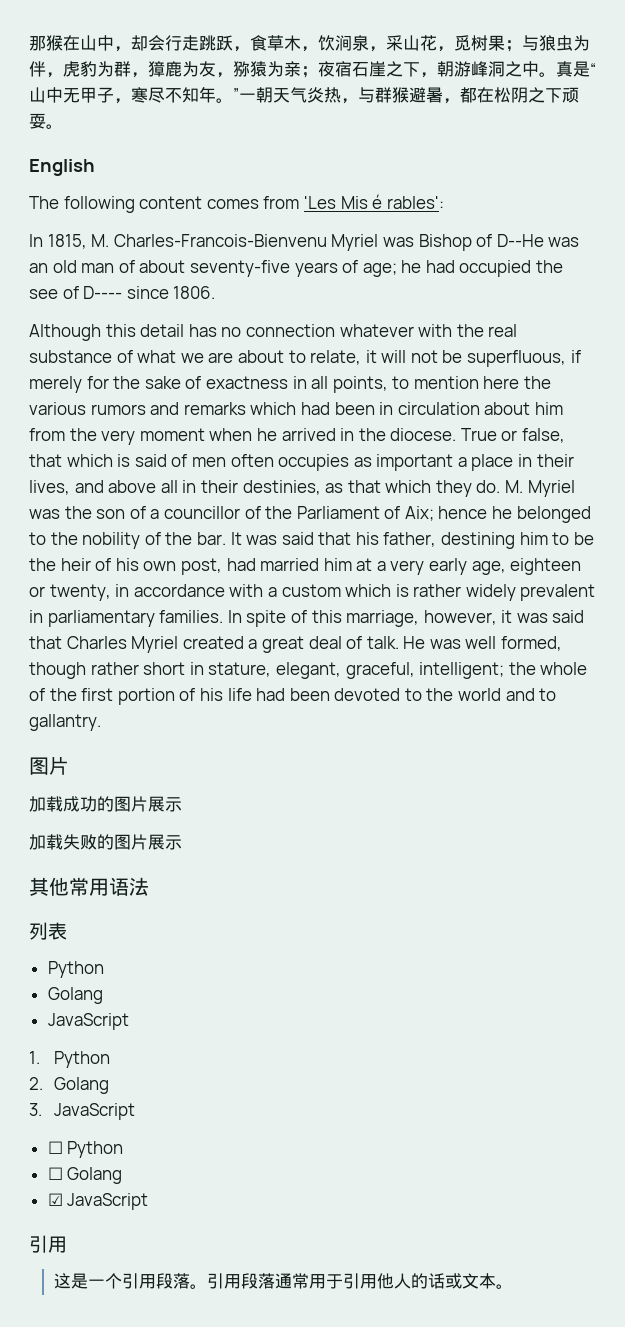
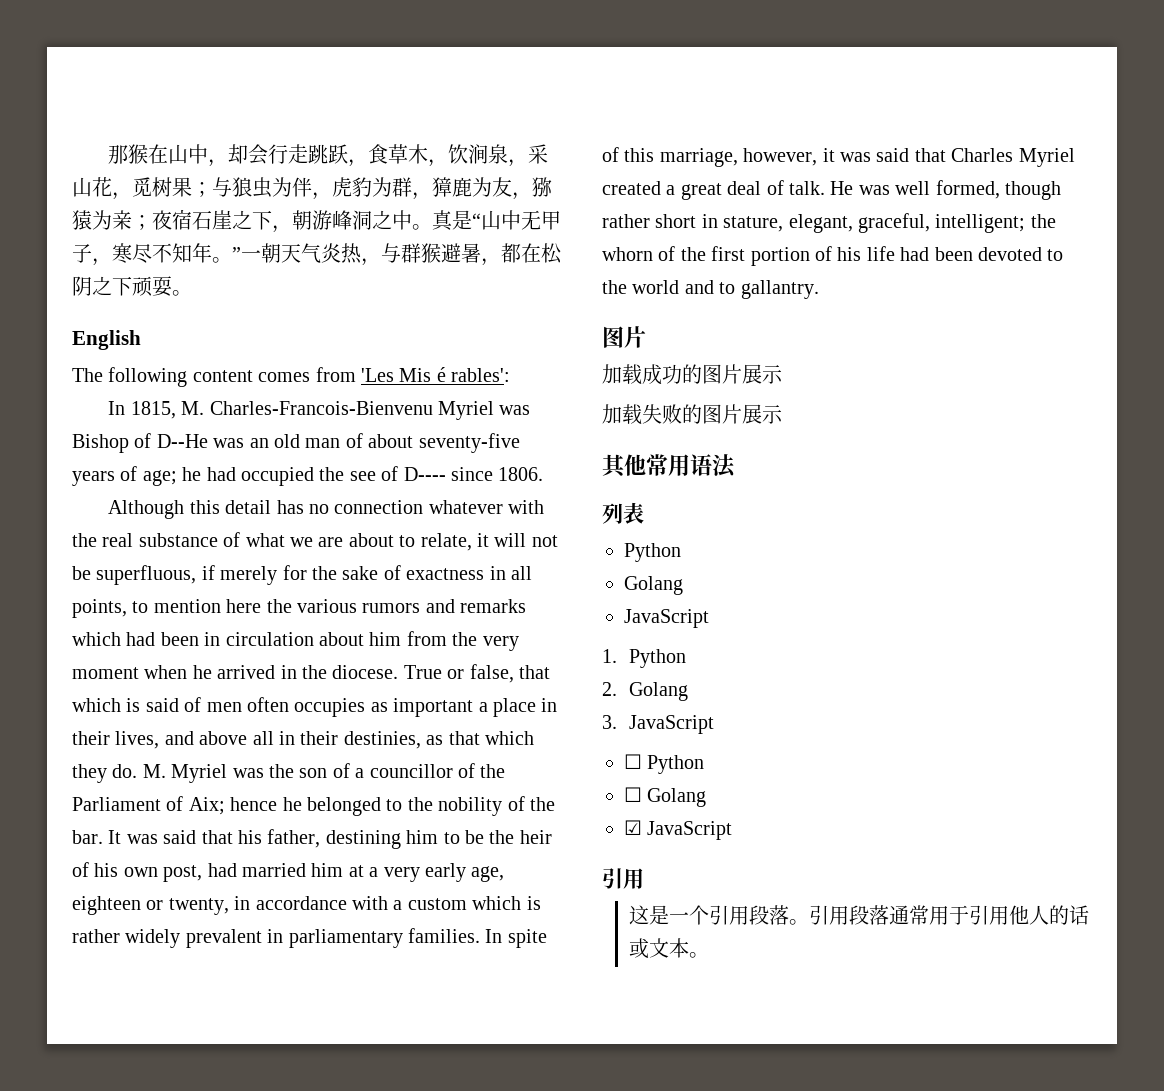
[540,662,588,675] whole -> [602,247,653,261] whorn

